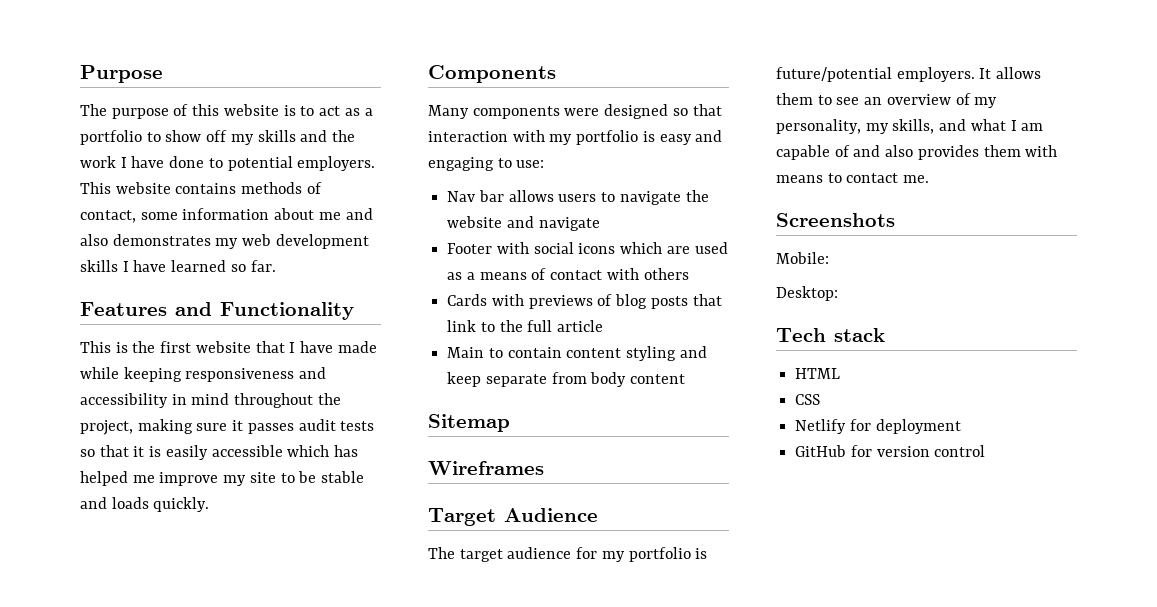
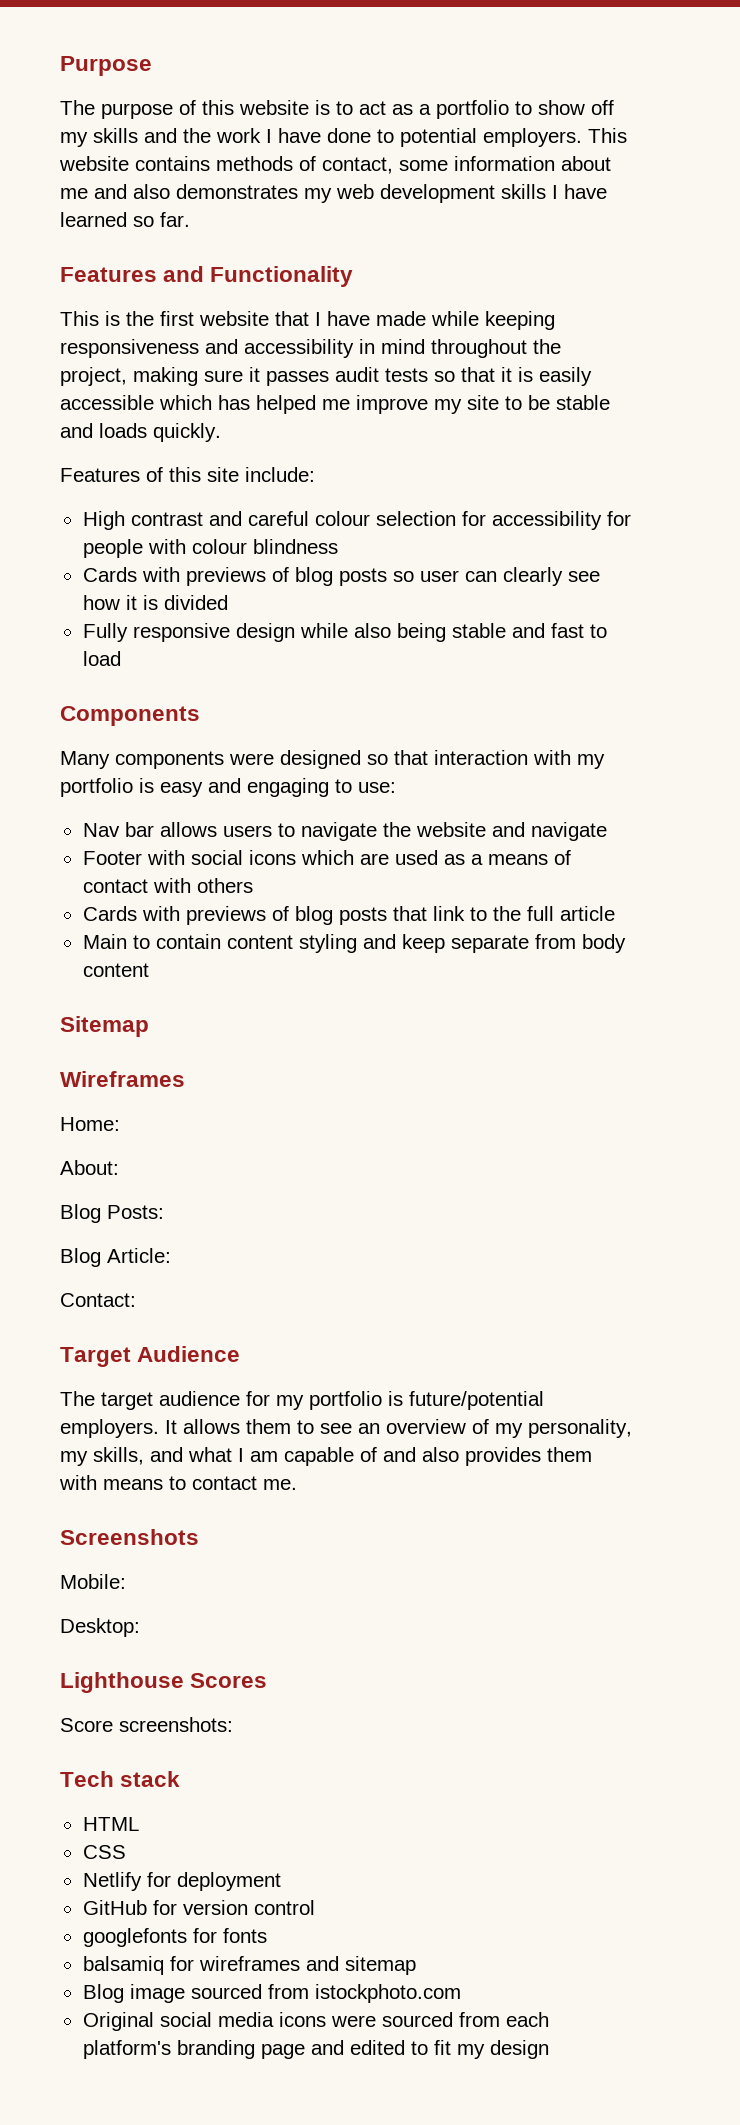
(210, 504) none -> [60,467,315,482] [82,511,631,530] [82,539,338,558] [82,567,600,586] [82,595,228,610] [82,623,607,642] [82,651,121,666] // Features of this site include: // High contrast and careful colour selection for accessibility for people with colour blindness // Cards with previews of blog posts so user can clearly see how it is divided // Fully responsive design while also being stable and fast to load
(544, 468) none -> [60,1117,120,1131] [60,1160,119,1175] [60,1204,164,1223] [60,1248,171,1267] [60,1293,136,1307] // Home: // About: // Blog Posts: // Blog Article: // Contact:
(838, 293) none -> [60,1672,268,1693] [60,1717,233,1732] // Lighthouse Scores // Score screenshots:
(986, 451) none -> [82,1928,267,1947] [82,1956,416,1975] [82,1984,461,2003] [82,2012,549,2031] [82,2040,549,2059] // googlefonts for fonts // balsamiq for wireframes and sitemap // Blog image sourced from istockphoto.com // Original social media icons were sourced from each platform's branding page and edited to fit my design

